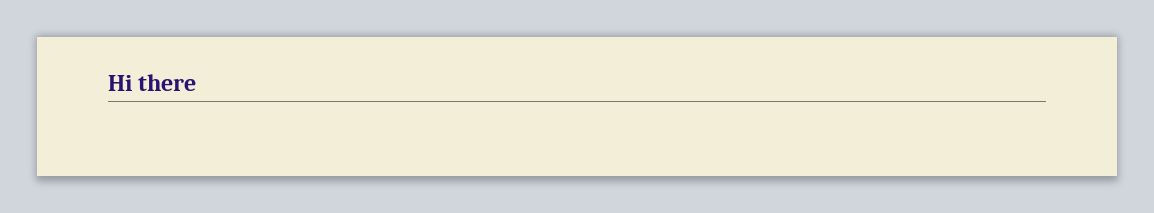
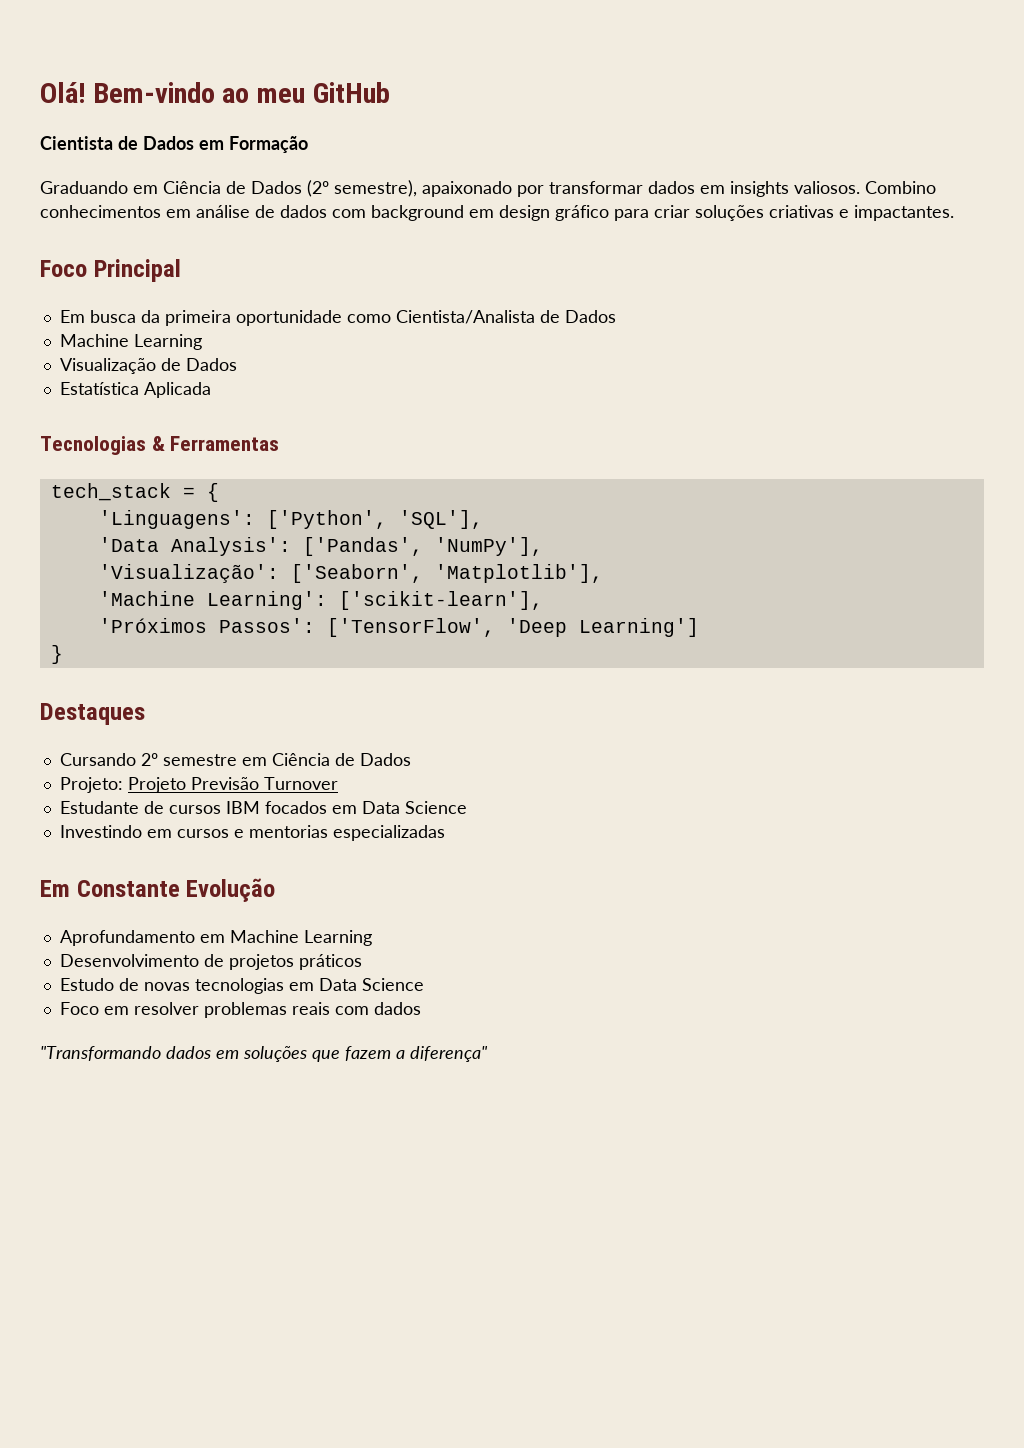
[108,74,197,91] Hi there -> [40,82,390,103] [40,136,308,153] [40,180,936,197] [40,205,954,221] [40,259,181,282] [59,310,616,326] [59,334,202,350] [59,358,237,374] [59,382,211,398] [40,436,280,455] [50,483,219,502] [98,510,483,529] [98,537,543,556] [98,564,603,583] [98,591,543,610] [98,618,699,637] [50,645,63,664] [40,703,145,725] [59,753,411,766] [59,777,338,793] [59,801,467,814] [59,825,445,841] [40,878,276,902] [59,930,372,946] [59,954,362,970] [59,978,424,994] [59,1002,421,1018] [40,1046,488,1062] Olá! Bem-vindo ao meu GitHub // Cientista de Dados em Formação // Graduando em Ciência de Dados (2º semestre), apaixonado por transformar dados em insights valiosos. Combino conhecimentos em análise de dados com background em design gráfico para criar soluções criativas e impactantes. // Foco Principal // Em busca da primeira oportunidade como Cientista/Analista de Dados // Machine Learning // Visualização de Dados // Estatística Aplicada // Tecnologias & Ferramentas // tech_stack = { // 'Linguagens': ['Python', 'SQL'], // 'Data Analysis': ['Pandas', 'NumPy'], // 'Visualização': ['Seaborn', 'Matplotlib'], // 'Machine Learning': ['scikit-learn'], // 'Próximos Passos': ['TensorFlow', 'Deep Learning'] // } // Destaques // Cursando 2º semestre em Ciência de Dados // Projeto: Projeto Previsão Turnover // Estudante de cursos IBM focados em Data Science // Investindo em cursos e mentorias especializadas // Em Constante Evolução // Aprofundamento em Machine Learning // Desenvolvimento de projetos práticos // Estudo de novas tecnologias em Data Science // Foco em resolver problemas reais com dados // "Transformando dados em soluções que fazem a diferença"

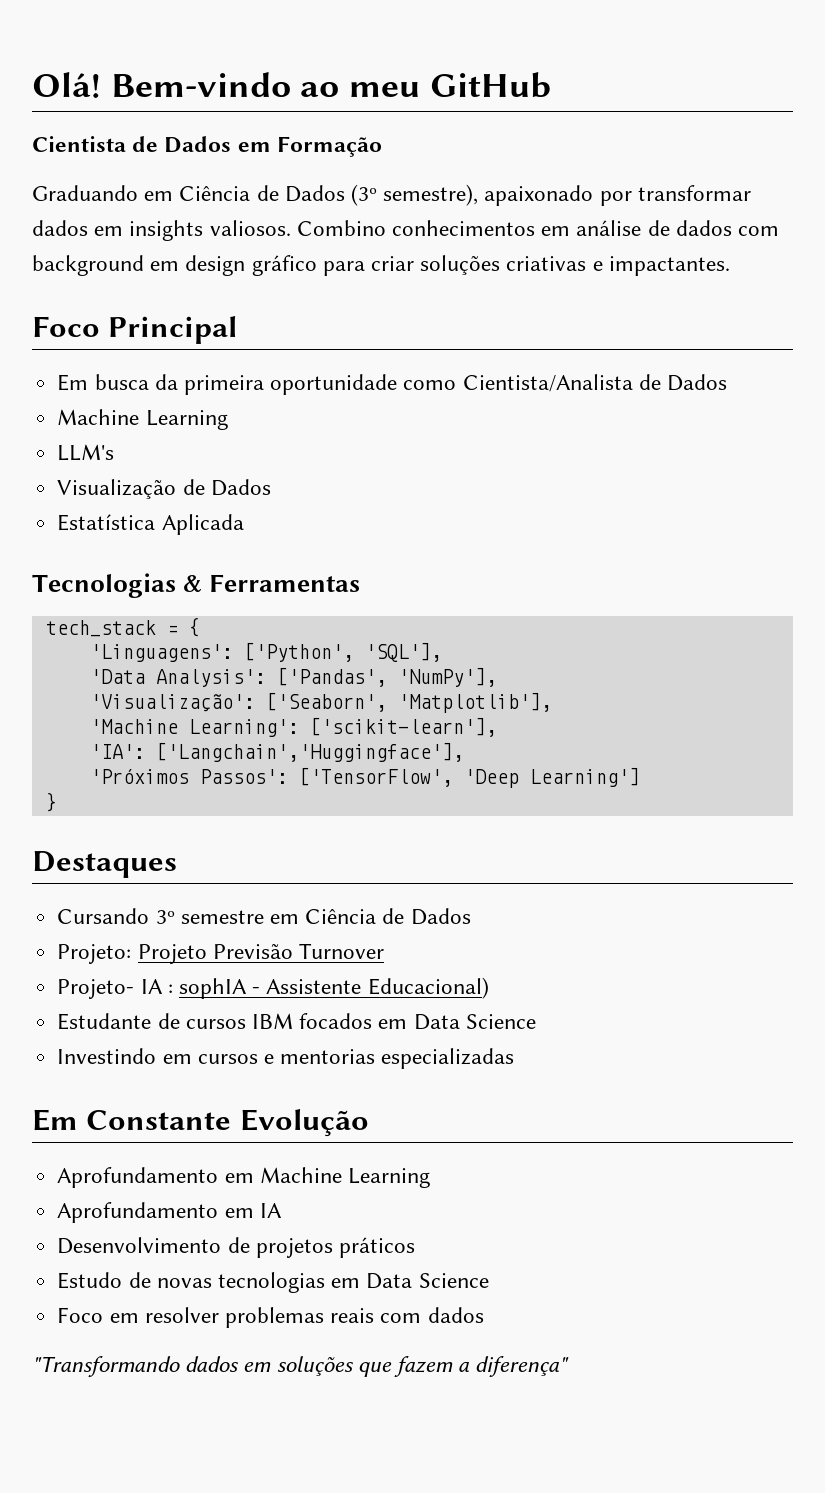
[307,180,329,197] (2º -> [351,184,378,206] (3º
(202, 342) none -> [57,444,115,461] // LLM's
(543, 600) none -> [89,742,464,762] // 'IA': ['Langchain','Huggingface'],
[140,753,158,766] 2º -> [155,910,175,924] 3º
(338, 783) none -> [57,977,489,999] // Projeto- IA : sophIA - Assistente Educacional)
(372, 938) none -> [57,1202,282,1223] // Aprofundamento em IA

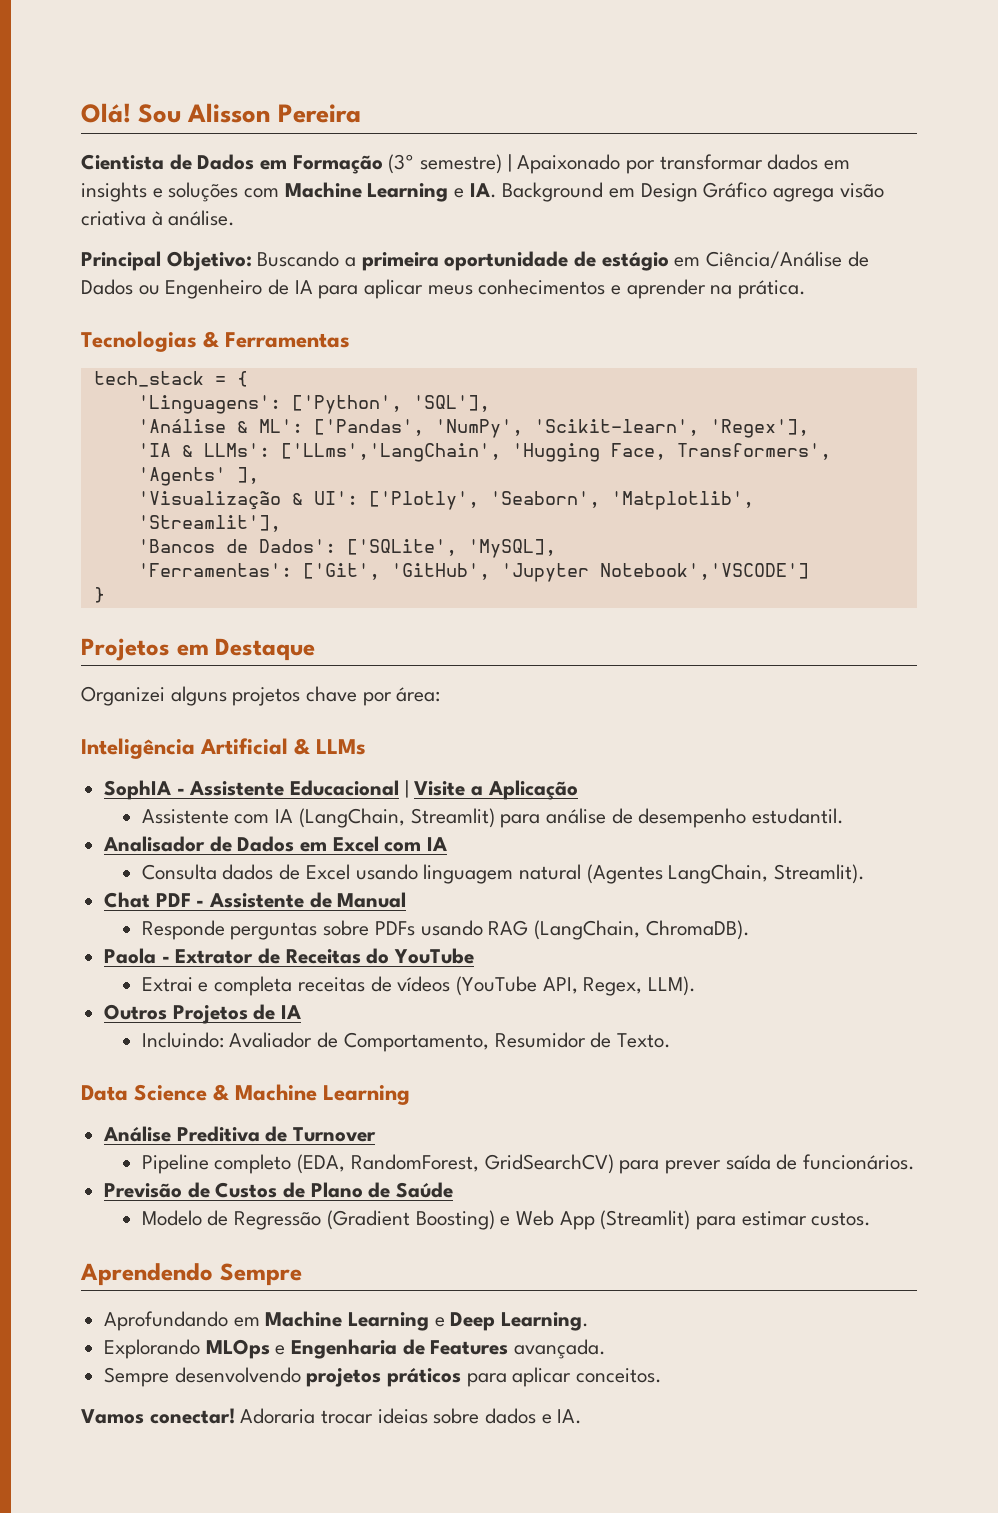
[110,72,551,98] Bem-vindo ao meu GitHub -> [138,103,362,123] Sou Alisson Pereira
[32,184,594,206] // Graduando em Ciência de Dados (3º semestre), apaixonado -> [388,154,621,174] (3º semestre) | Apaixonado
[209,220,780,236] [32,255,730,276] [32,316,238,344] [57,374,727,395] [57,409,228,430] [57,444,115,461] [57,479,271,499] [57,514,244,535] valiosos. Combino conhecimentos em análise de dados com background em design gráfico para criar soluções criativas e impactantes. // Foco Principal // Em busca da primeira oportunidade como Cientista/Analista de Dados // Machine Learning // LLM's // Visualização de Dados // Estatística Aplicada -> [152,182,884,202] [81,210,236,226] [81,251,869,271] [81,279,807,299] e soluções com Machine Learning e IA. Background em Design Gráfico agrega visão criativa à análise. // Principal Objetivo: Buscando a primeira oportunidade de estágio em Ciência/Análise de Dados ou Engenheiro de IA para aplicar meus conhecimentos e aprender na prática.
[89,667,497,687] [89,692,552,713] [89,717,497,737] [89,742,464,762] [89,767,640,788] [45,792,57,812] [32,851,177,878] [57,908,471,925] [57,943,384,964] [57,977,489,999] [57,1013,536,1030] [57,1048,515,1069] [32,1109,369,1137] [57,1167,430,1188] [57,1202,282,1223] [57,1237,415,1258] [57,1272,489,1293] [57,1307,484,1328] [32,1356,570,1377] 'Data Analysis': ['Pandas', 'NumPy'], // 'Visualização': ['Seaborn', 'Matplotlib'], // 'Machine Learning': ['scikit-learn'], // 'IA': ['Langchain','Huggingface'], // 'Próximos Passos': ['TensorFlow', 'Deep Learning'] // } // Destaques // Cursando 3º semestre em Ciência de Dados // Projeto: Projeto Previsão Turnover // Projeto- IA : sophIA - Assistente Educacional) // Estudante de cursos IBM focados em Data Science // Investindo em cursos e mentorias especializadas // Em Constante Evolução // Aprofundamento em Machine Learning // Aprofundamento em IA // Desenvolvimento de projetos práticos // Estudo de novas tecnologias em Data Science // Foco em resolver problemas reais com dados // "Transformando dados em soluções que fazem a diferença" -> [137,419,809,438] [137,443,831,462] [137,467,259,486] [137,491,754,510] [137,515,281,532] [137,539,556,558] [137,563,809,582] [93,587,105,603] [81,638,316,661] [81,686,441,706] [81,738,367,759] [104,780,578,800] [141,808,844,828] [103,836,448,852] [141,864,865,884] [104,892,407,908] [141,920,750,940] [104,948,475,964] [141,976,696,996] [104,1004,302,1024] [141,1032,671,1052] [81,1084,411,1105] [103,1126,377,1142] [141,1154,915,1174] [104,1182,454,1198] [141,1210,872,1230] [80,1263,302,1286] [104,1311,590,1331] [104,1339,607,1359] [104,1367,663,1387] [81,1408,583,1424] 'Análise & ML': ['Pandas', 'NumPy', 'Scikit-learn', 'Regex'], // 'IA & LLMs': ['LLms','LangChain', 'Hugging Face, Transformers', 'Agents' ], // 'Visualização & UI': ['Plotly', 'Seaborn', 'Matplotlib', 'Streamlit'], // 'Bancos de Dados': ['SQLite', 'MySQL], // 'Ferramentas': ['Git', 'GitHub', 'Jupyter Notebook','VSCODE'] // } // Projetos em Destaque // Organizei alguns projetos chave por área: // Inteligência Artificial & LLMs // SophIA - Assistente Educacional | Visite a Aplicação // Assistente com IA (LangChain, Streamlit) para análise de desempenho estudantil. // Analisador de Dados em Excel com IA // Consulta dados de Excel usando linguagem natural (Agentes LangChain, Streamlit). // Chat PDF - Assistente de Manual // Responde perguntas sobre PDFs usando RAG (LangChain, ChromaDB). // Paola - Extrator de Receitas do YouTube // Extrai e completa receitas de vídeos (YouTube API, Regex, LLM). // Outros Projetos de IA // Incluindo: Avaliador de Comportamento, Resumidor de Texto. // Data Science & Machine Learning // Análise Preditiva de Turnover // Pipeline completo (EDA, RandomForest, GridSearchCV) para prever saída de funcionários. // Previsão de Custos de Plano de Saúde // Modelo de Regressão (Gradient Boosting) e Web App (Streamlit) para estimar custos. // Aprendendo Sempre // Aprofundando em Machine Learning e Deep Learning. // Explorando MLOps e Engenharia de Features avançada. // Sempre desenvolvendo projetos práticos para aplicar conceitos. // Vamos conectar! Adoraria trocar ideias sobre dados e IA.

